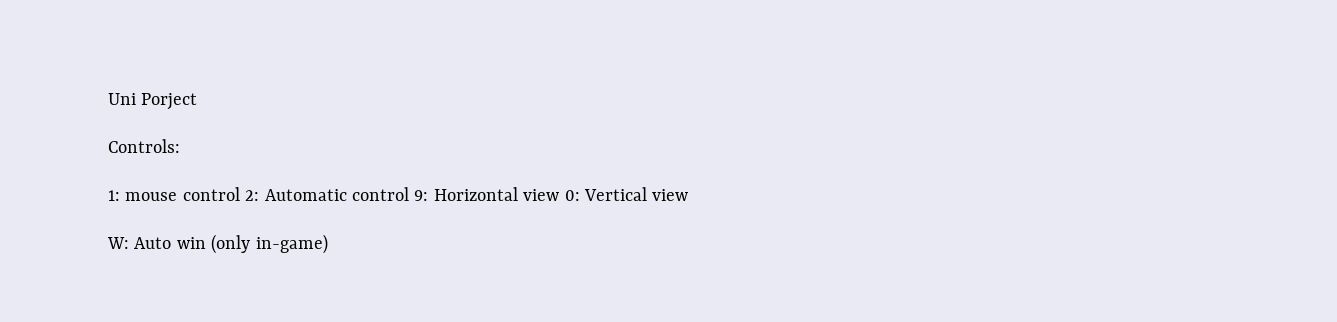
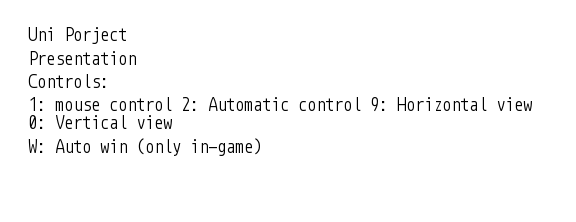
(198, 101) none -> [28,51,136,65] // Presentation

